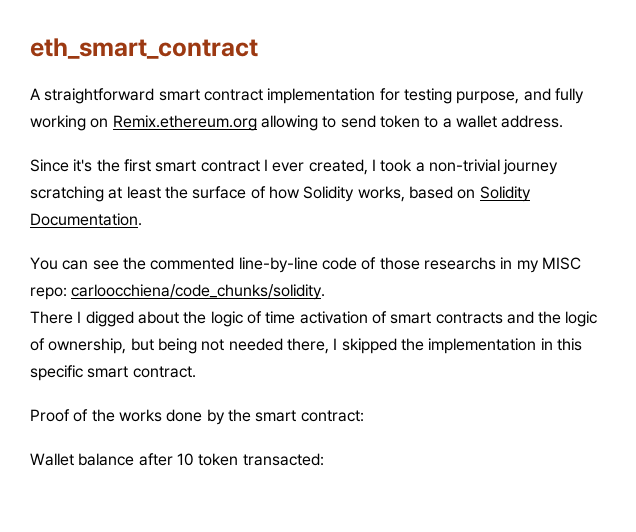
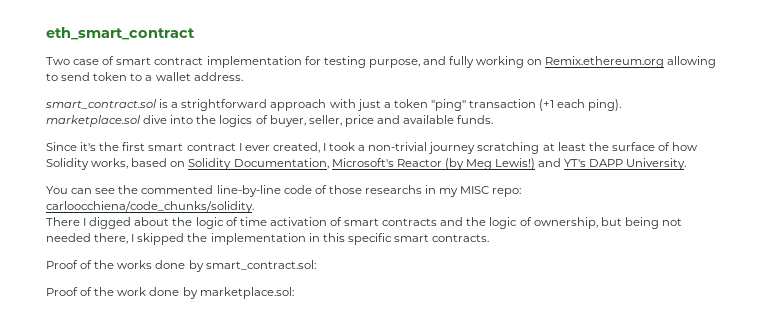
[30,88,155,104] A straightforward -> [46,56,115,65] Two case of
(564, 121) none -> [45,99,622,111] [46,115,494,127] // smart_contract.sol is a strightforward approach with just a token "ping" transaction (+1 each ping). // marketplace.sol dive into the logics of buyer, seller, price and available funds.
[30,213,142,226] Documentation. -> [233,158,687,170] Documentation, Microsoft's Reactor (by Meg Lewis!) and YT's DAPP University.
[132,366,196,378] contract. -> [432,234,490,242] contracts.
[227,409,364,422] [30,453,324,466] the smart contract: // Wallet balance after 10 token transacted: -> [205,260,316,270] [46,287,294,299] smart_contract.sol: // Proof of the work done by marketplace.sol:

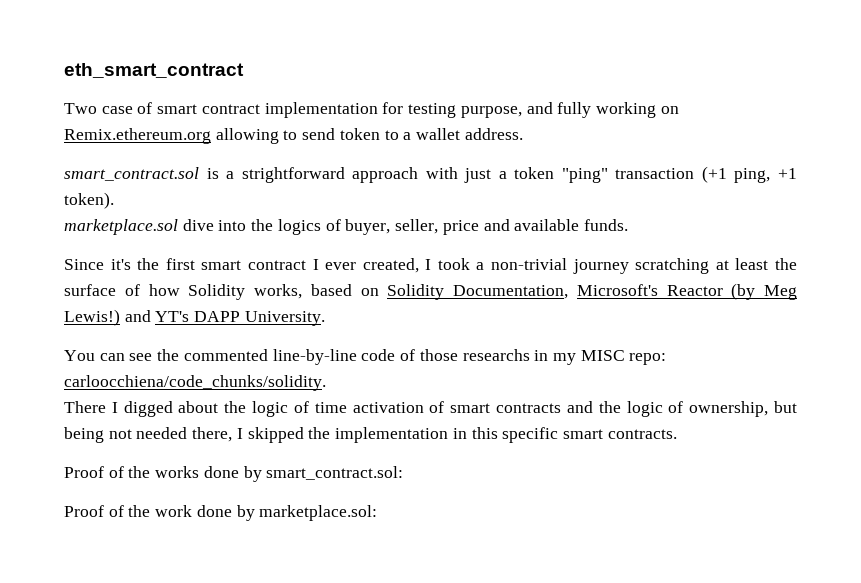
[557,99,622,111] each ping). -> [734,168,798,183] [64,192,114,209] ping, +1 token).

